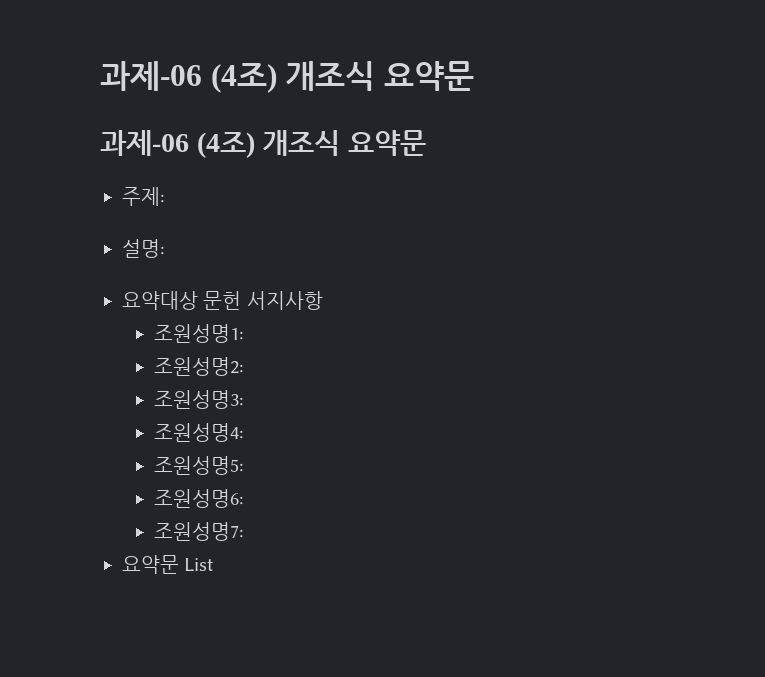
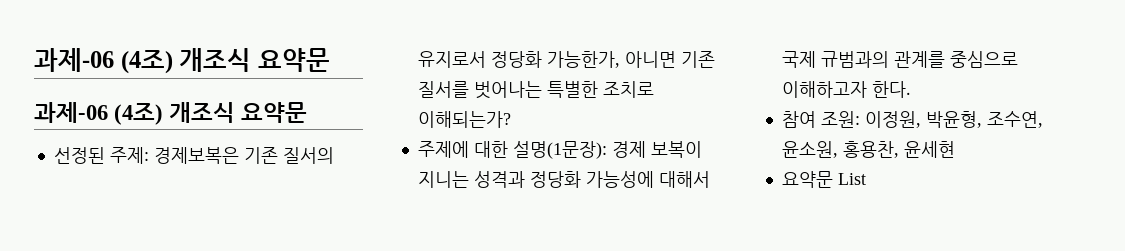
(426, 143) none -> [53,147,105,164] 선정된
[122,239,164,258] [122,291,323,310] [153,324,243,343] [153,357,243,376] [153,390,243,409] [153,423,243,442] [153,456,243,475] [153,489,243,508] [153,522,243,541] // 설명: // 요약대상 문헌 서지사항 // 조원성명1: // 조원성명2: // 조원성명3: // 조원성명4: // 조원성명5: // 조원성명6: // 조원성명7: -> [153,147,334,164] [417,51,715,68] [417,81,654,99] [417,111,511,128] [417,141,702,159] [417,171,710,188] [781,51,1018,68] [781,81,911,98] [781,111,1043,128] [781,141,955,158] 경제보복은 기존 질서의 유지로서 정당화 가능한가, 아니면 기존 질서를 벗어나는 특별한 조치로 이해되는가? // 주제에 대한 설명(1문장): 경제 보복이 지니는 성격과 정당화 가능성에 대해서 국제 규범과의 관계를 중심으로 이해하고자 한다. // 참여 조원: 이정원, 박윤형, 조수연, 윤소원, 홍용찬, 윤세현

